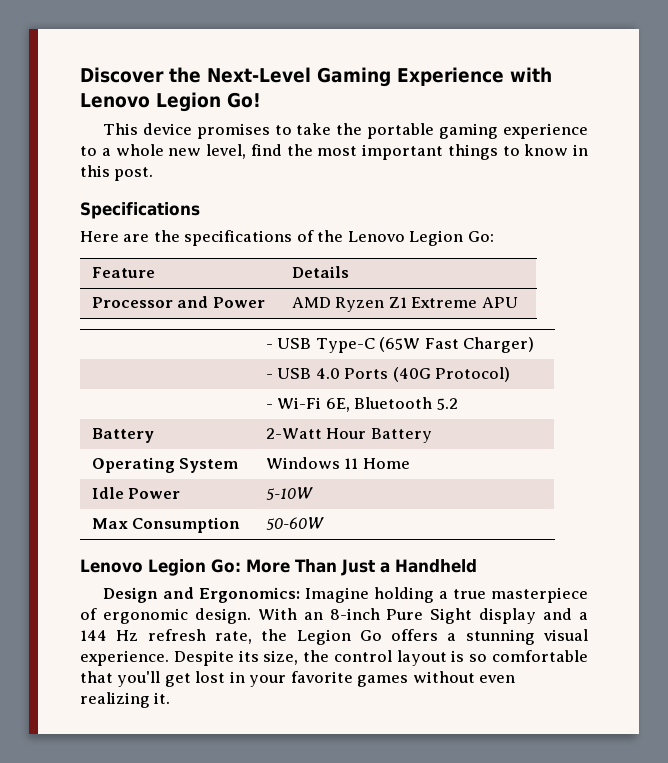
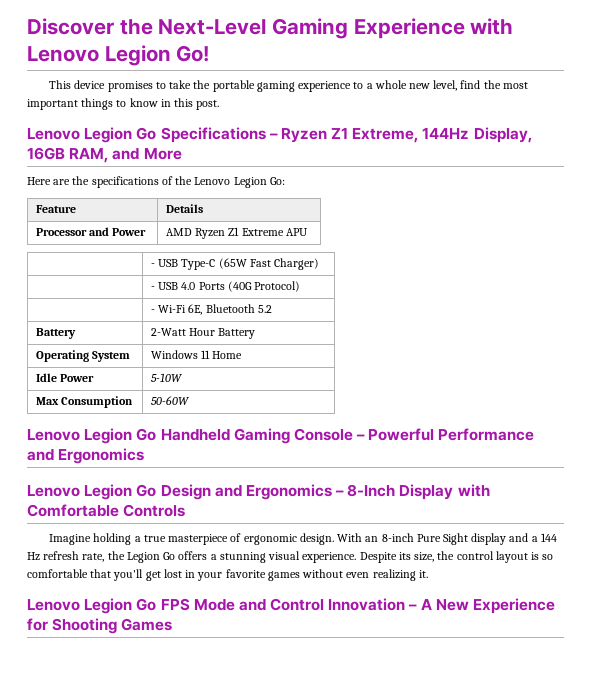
[80,202,200,219] Specifications -> [27,127,532,143] [27,147,182,163] Lenovo Legion Go Specifications – Ryzen Z1 Extreme, 144Hz Display, 16GB RAM, and More
[211,559,477,576] [102,587,300,603] Go: More Than Just a Handheld // Design and Ergonomics: -> [136,428,535,444] [27,448,145,464] [27,484,490,500] [27,504,186,517] Go Handheld Gaming Console – Powerful Performance and Ergonomics // Lenovo Legion Go Design and Ergonomics – 8-Inch Display with Comfortable Controls //
(171, 698) none -> [27,598,556,614] [27,618,173,634] // Lenovo Legion Go FPS Mode and Control Innovation – A New Experience for Shooting Games

